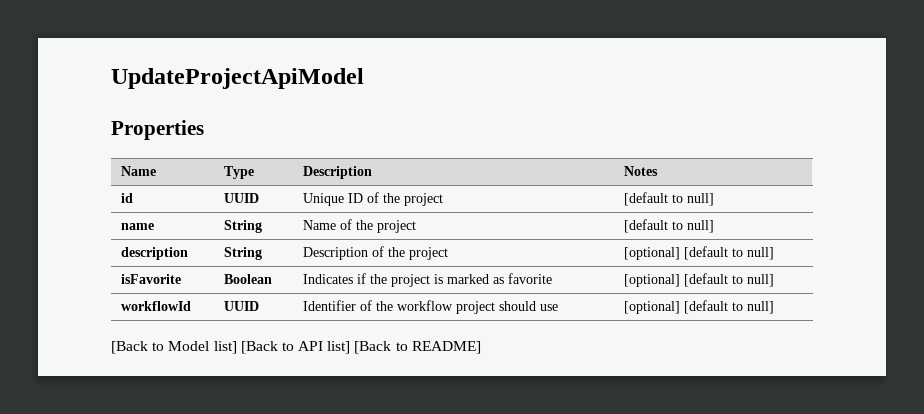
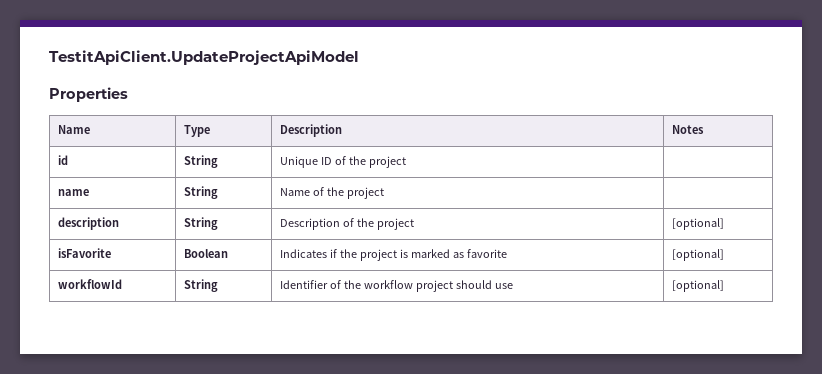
[111,68,364,89] UpdateProjectApiModel -> [49,50,359,65] TestitApiClient.UpdateProjectApiModel
[224,193,260,203] UUID -> [183,155,218,168] String
[624,192,715,206] [default to null] -> (406, 162) none
[624,219,715,233] [default to null] -> (384, 193) none
[684,246,775,260] [default to null] -> (724, 224) none
[684,273,775,287] [default to null] -> (724, 255) none
[224,301,260,311] UUID -> [183,279,218,292] String
[684,300,775,314] [111,341,481,354] [default to null] // [Back to Model list] [Back to API list] [Back to README] -> (724, 286) none

